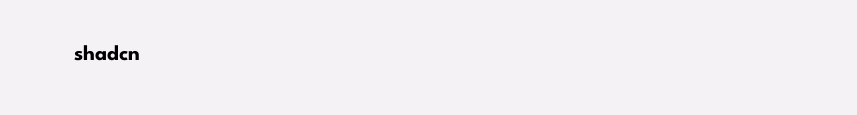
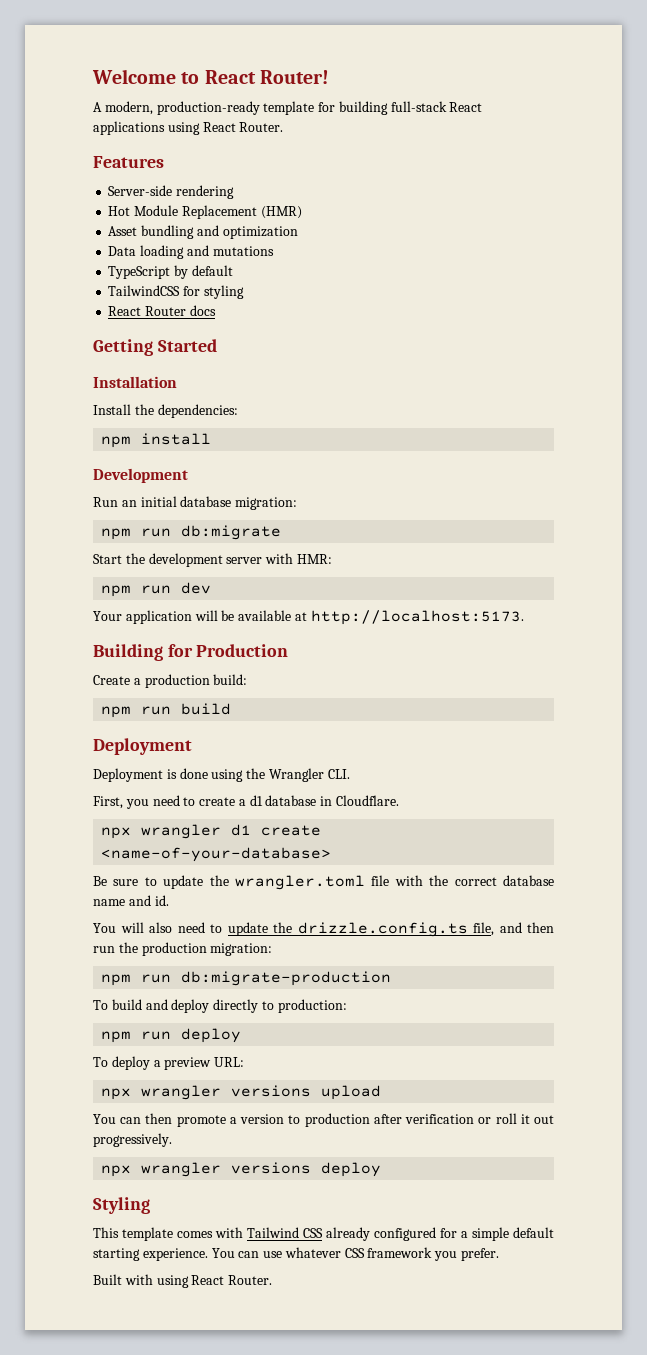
[74,45,140,61] shadcn -> [92,69,329,84] [93,101,483,115] [93,121,284,135] [93,156,164,168] [108,185,235,199] [108,205,302,219] [108,225,298,239] [108,245,274,259] [108,265,233,279] [108,285,244,299] [108,305,216,316] [93,339,217,356] [93,376,177,388] [93,404,238,418] [101,433,212,448] [93,468,188,483] [93,496,298,510] [101,525,282,540] [93,553,332,567] [101,582,212,597] [93,610,524,625] [93,644,289,661] [93,674,248,688] [101,703,232,718] [93,738,192,755] [93,768,350,782] [93,795,400,809] [101,824,322,839] [101,847,332,862] [93,875,554,890] [93,895,169,906] [93,922,554,937] [93,942,273,956] [101,971,392,986] [93,999,347,1013] [101,1028,242,1043] [93,1056,245,1070] [101,1085,382,1100] [93,1113,554,1127] [93,1133,172,1147] [101,1162,382,1177] [93,1197,150,1214] [93,1227,554,1241] [93,1247,500,1261] [93,1274,273,1288] Welcome to React Router! // A modern, production-ready template for building full-stack React applications using React Router. // Features // Server-side rendering // Hot Module Replacement (HMR) // Asset bundling and optimization // Data loading and mutations // TypeScript by default // TailwindCSS for styling // React Router docs // Getting Started // Installation // Install the dependencies: // npm install // Development // Run an initial database migration: // npm run db:migrate // Start the development server with HMR: // npm run dev // Your application will be available at http://localhost:5173. // Building for Production // Create a production build: // npm run build // Deployment // Deployment is done using the Wrangler CLI. // First, you need to create a d1 database in Cloudflare. // npx wrangler d1 create <name-of-your-database> // Be sure to update the wrangler.toml file with the correct database name and id. // You will also need to update the drizzle.config.ts file, and then run the production migration: // npm run db:migrate-production // To build and deploy directly to production: // npm run deploy // To deploy a preview URL: // npx wrangler versions upload // You can then promote a version to production after verification or roll it out progressively. // npx wrangler versions deploy // Styling // This template comes with Tailwind CSS already configured for a simple default starting experience. You can use whatever CSS framework you prefer. // Built with using React Router.

